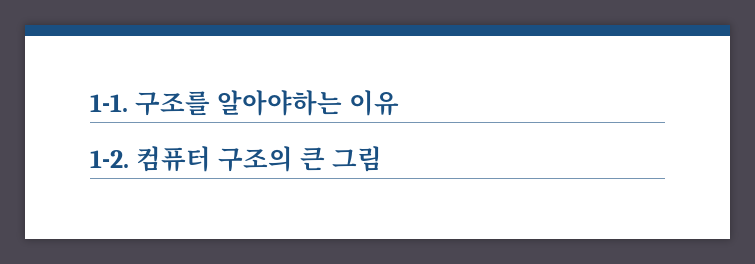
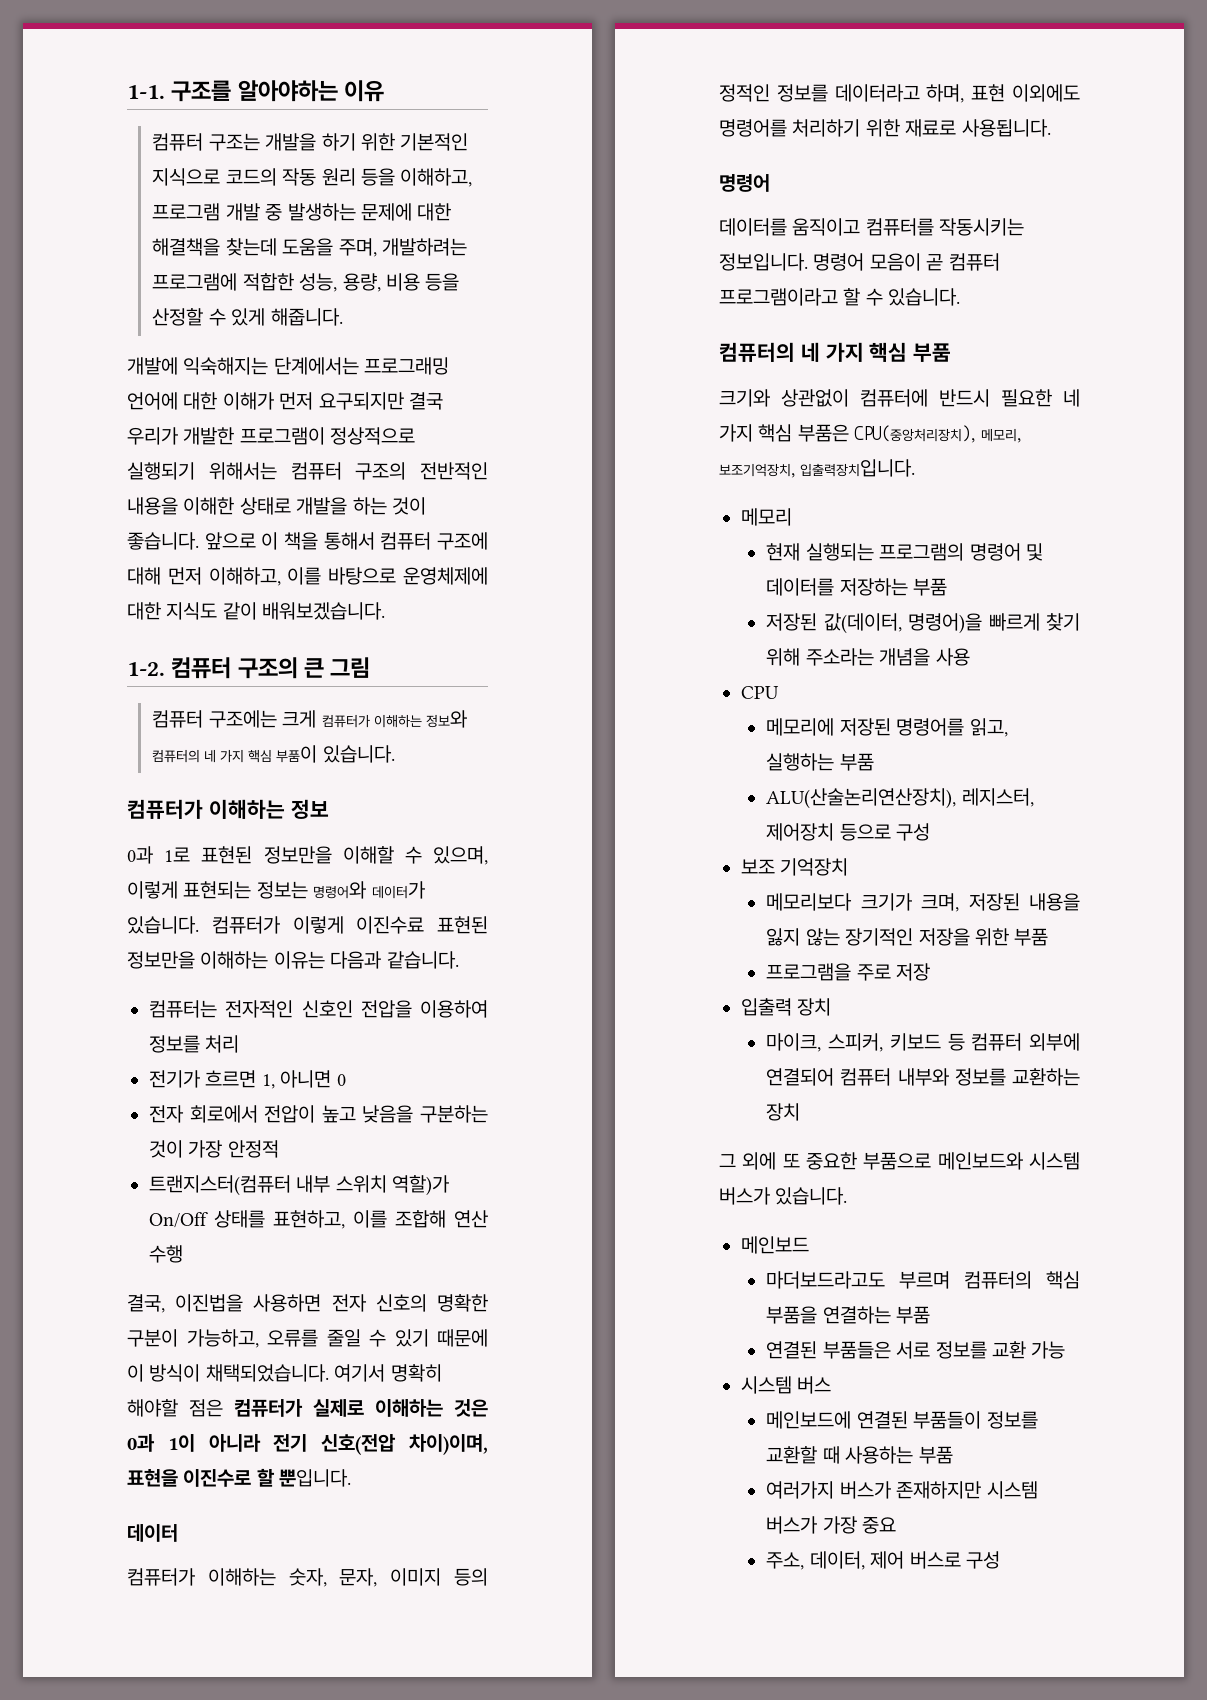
(399, 103) none -> [152,133,469,151] [152,168,473,187] [152,203,452,221] [152,238,467,257] [152,273,460,292] [152,308,343,326] [127,357,450,375] [127,392,443,410] [127,427,416,445] [127,462,488,480] [127,497,426,515] [127,532,488,550] [127,567,489,586] [127,602,386,620] // 컴퓨터 구조는 개발을 하기 위한 기본적인 지식으로 코드의 작동 원리 등을 이해하고, 프로그램 개발 중 발생하는 문제에 대한 해결책을 찾는데 도움을 주며, 개발하려는 프로그램에 적합한 성능, 용량, 비용 등을 산정할 수 있게 해줍니다. // 개발에 익숙해지는 단계에서는 프로그래밍 언어에 대한 이해가 먼저 요구되지만 결국 우리가 개발한 프로그램이 정상적으로 실행되기 위해서는 컴퓨터 구조의 전반적인 내용을 이해한 상태로 개발을 하는 것이 좋습니다. 앞으로 이 책을 통해서 컴퓨터 구조에 대해 먼저 이해하고, 이를 바탕으로 운영체제에 대한 지식도 같이 배워보겠습니다.
(382, 159) none -> [152,710,467,728] [152,745,395,763] [127,799,329,819] [127,846,489,865] [127,881,425,899] [127,916,488,934] [127,951,459,969] [149,1000,488,1018] [149,1035,240,1053] [149,1070,346,1089] [149,1105,488,1123] [149,1140,279,1158] [149,1175,450,1196] [149,1210,488,1229] [149,1245,183,1263] [127,1294,488,1313] [127,1329,488,1348] [127,1364,442,1382] [127,1399,488,1417] [127,1434,489,1455] [127,1468,352,1487] [127,1524,178,1542] [127,1568,489,1587] [719,84,1080,103] [719,119,1051,137] [719,174,770,192] [719,218,1025,236] [719,253,1000,271] [719,288,961,306] [719,342,952,362] [719,389,1080,407] [719,424,1021,443] [719,459,916,478] [741,508,792,526] [766,543,1043,561] [766,578,948,596] [766,613,1080,634] [766,648,970,666] [741,686,779,699] [766,718,1008,737] [766,753,874,771] [766,788,1034,809] [766,823,931,841] [741,858,849,876] [766,893,1080,912] [766,928,1049,946] [766,963,931,981] [741,998,832,1016] [766,1033,1080,1052] [766,1068,1080,1086] [766,1103,801,1121] [719,1152,1080,1170] [719,1187,848,1205] [741,1236,809,1254] [766,1271,1080,1289] [766,1306,931,1324] [766,1341,1066,1359] [741,1376,832,1394] [766,1411,1038,1429] [766,1446,953,1464] [766,1481,1038,1499] [766,1516,897,1534] [766,1551,1000,1570] // 컴퓨터 구조에는 크게 컴퓨터가 이해하는 정보와 컴퓨터의 네 가지 핵심 부품이 있습니다. // 컴퓨터가 이해하는 정보 // 0과 1로 표현된 정보만을 이해할 수 있으며, 이렇게 표현되는 정보는 명령어와 데이터가 있습니다. 컴퓨터가 이렇게 이진수료 표현된 정보만을 이해하는 이유는 다음과 같습니다. // 컴퓨터는 전자적인 신호인 전압을 이용하여 정보를 처리 // 전기가 흐르면 1, 아니면 0 // 전자 회로에서 전압이 높고 낮음을 구분하는 것이 가장 안정적 // 트랜지스터(컴퓨터 내부 스위치 역할)가 On/Off 상태를 표현하고, 이를 조합해 연산 수행 // 결국, 이진법을 사용하면 전자 신호의 명확한 구분이 가능하고, 오류를 줄일 수 있기 때문에 이 방식이 채택되었습니다. 여기서 명확히 해야할 점은 컴퓨터가 실제로 이해하는 것은 0과 1이 아니라 전기 신호(전압 차이)이며, 표현을 이진수로 할 뿐입니다. // 데이터 // 컴퓨터가 이해하는 숫자, 문자, 이미지 등의 정적인 정보를 데이터라고 하며, 표현 이외에도 명령어를 처리하기 위한 재료로 사용됩니다. // 명령어 // 데이터를 움직이고 컴퓨터를 작동시키는 정보입니다. 명령어 모음이 곧 컴퓨터 프로그램이라고 할 수 있습니다. // 컴퓨터의 네 가지 핵심 부품 // 크기와 상관없이 컴퓨터에 반드시 필요한 네 가지 핵심 부품은 CPU(중앙처리장치), 메모리, 보조기억장치, 입출력장치입니다. // 메모리 // 현재 실행되는 프로그램의 명령어 및 데이터를 저장하는 부품 // 저장된 값(데이터, 명령어)을 빠르게 찾기 위해 주소라는 개념을 사용 // CPU // 메모리에 저장된 명령어를 읽고, 실행하는 부품 // ALU(산술논리연산장치), 레지스터, 제어장치 등으로 구성 // 보조 기억장치 // 메모리보다 크기가 크며, 저장된 내용을 잃지 않는 장기적인 저장을 위한 부품 // 프로그램을 주로 저장 // 입출력 장치 // 마이크, 스피커, 키보드 등 컴퓨터 외부에 연결되어 컴퓨터 내부와 정보를 교환하는 장치 // 그 외에 또 중요한 부품으로 메인보드와 시스템 버스가 있습니다. // 메인보드 // 마더보드라고도 부르며 컴퓨터의 핵심 부품을 연결하는 부품 // 연결된 부품들은 서로 정보를 교환 가능 // 시스템 버스 // 메인보드에 연결된 부품들이 정보를 교환할 때 사용하는 부품 // 여러가지 버스가 존재하지만 시스템 버스가 가장 중요 // 주소, 데이터, 제어 버스로 구성

